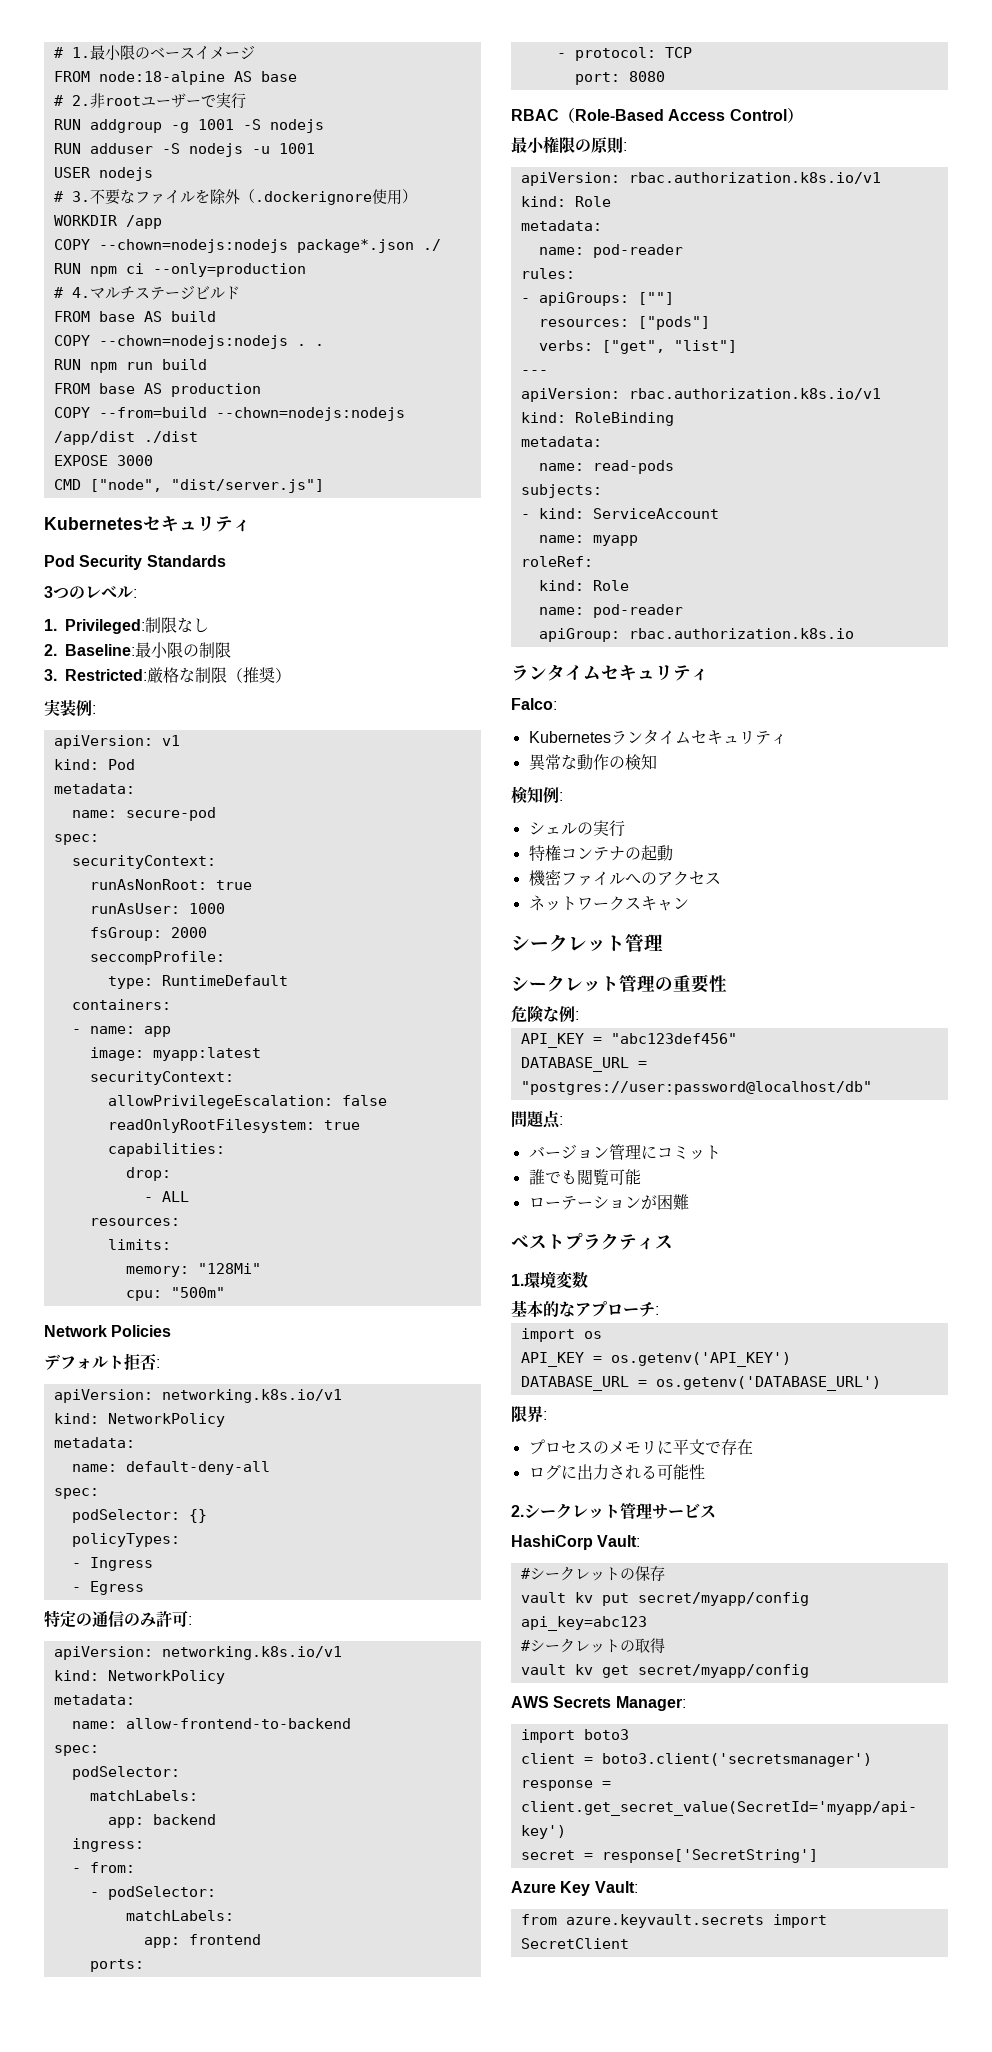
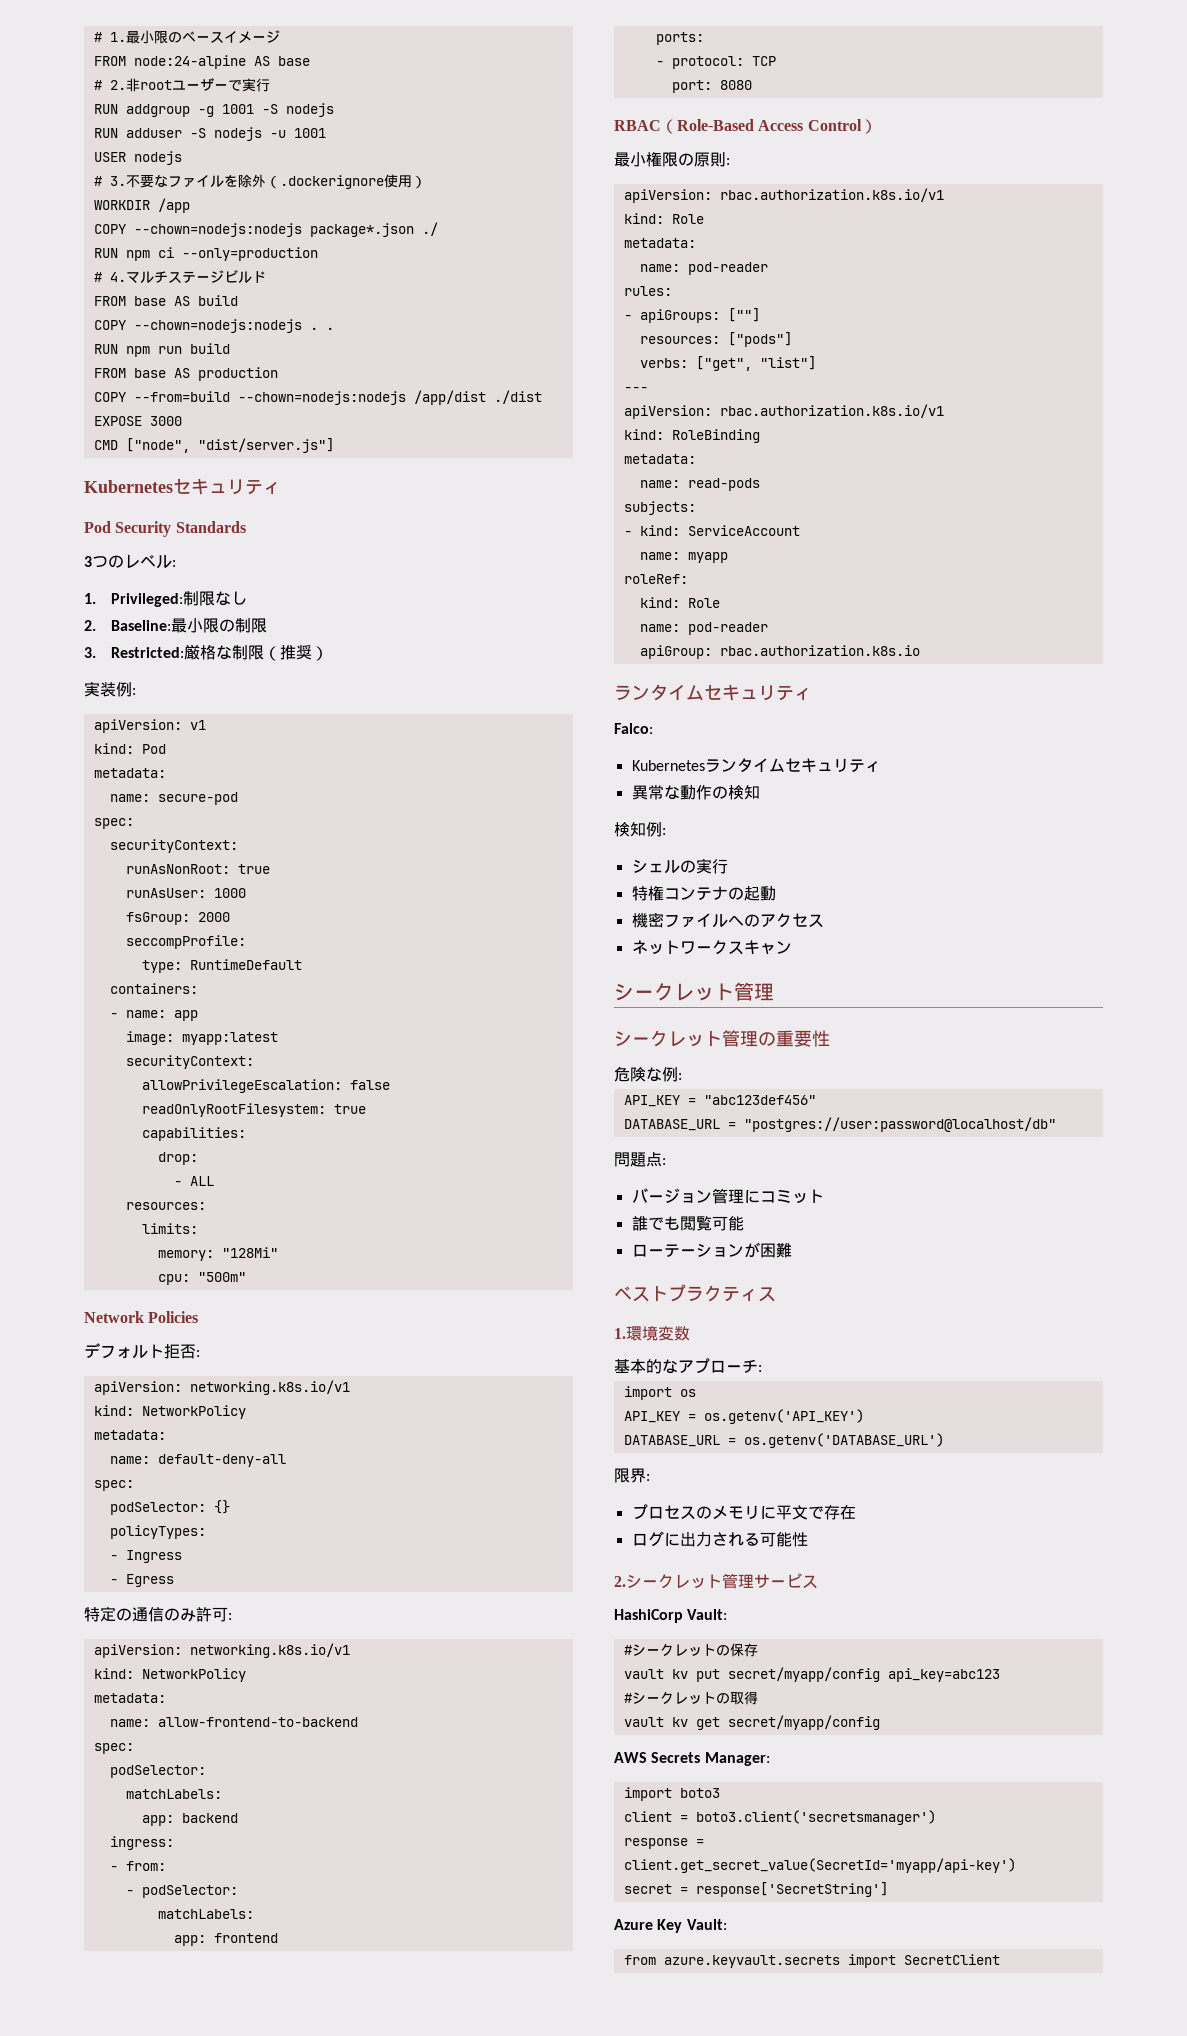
[98,71,225,85] node:18-alpine -> [133,55,246,69] node:24-alpine

